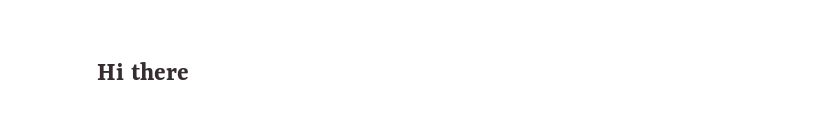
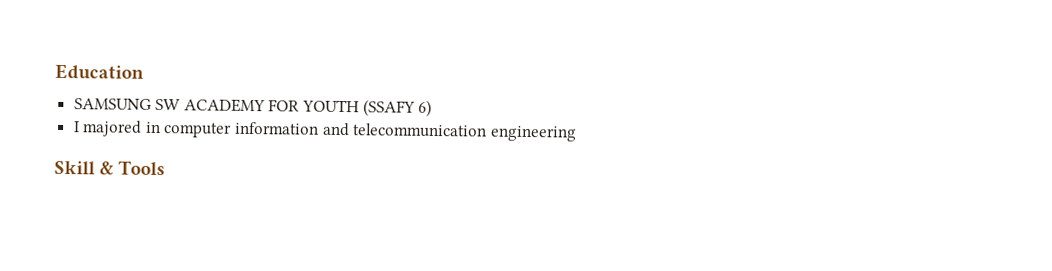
[97,62,190,80] Hi there -> [55,63,144,80] [73,98,433,117] [73,120,577,142] [54,160,166,176] Education // SAMSUNG SW ACADEMY FOR YOUTH (SSAFY 6) // I majored in computer information and telecommunication engineering // Skill & Tools

